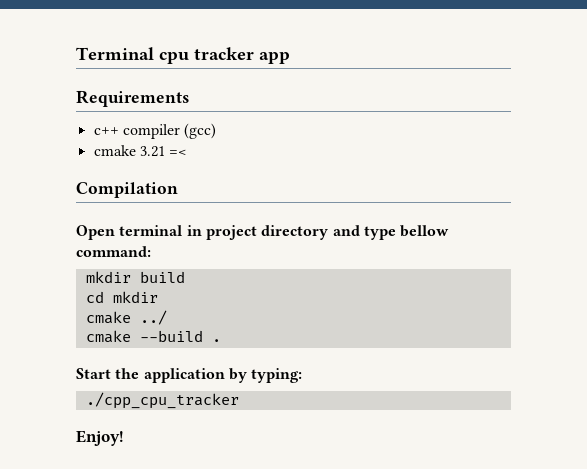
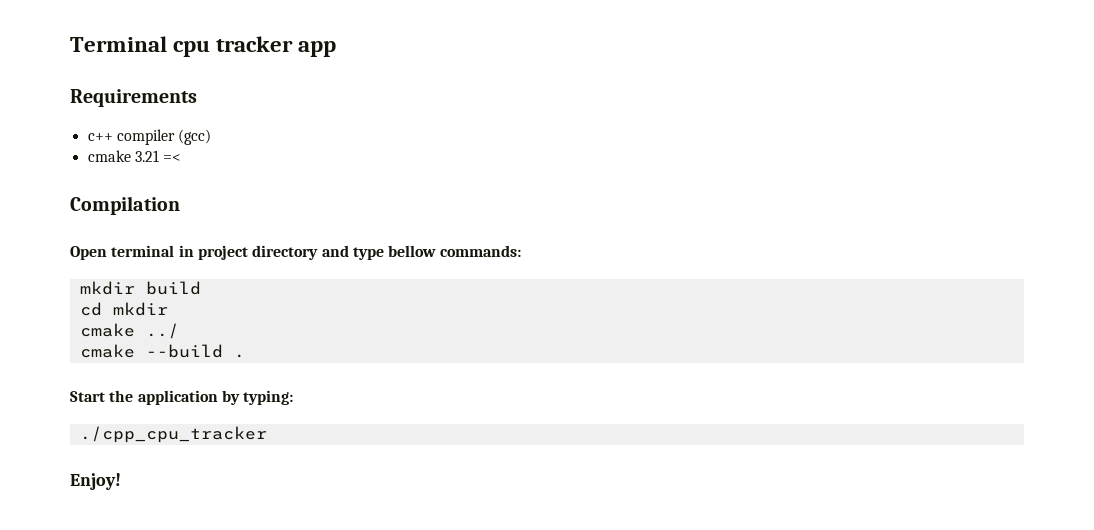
[76,246,151,257] command: -> [439,245,521,257] commands:

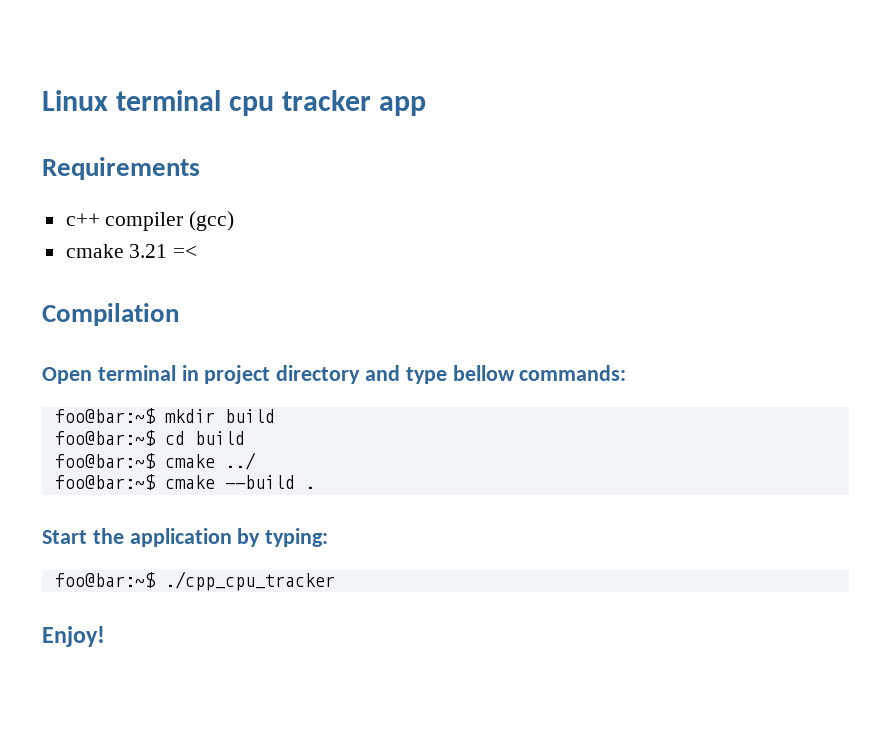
[70,36,167,52] Terminal -> [42,90,222,111] Linux terminal
(521, 251) none -> [54,408,156,424] foo@bar:~$
[79,302,168,316] cd mkdir // -> [54,430,245,446] [54,453,156,469] foo@bar:~$ cd build // foo@bar:~$
(179, 331) none -> [54,474,156,490] foo@bar:~$
(294, 397) none -> [54,572,156,588] foo@bar:~$

